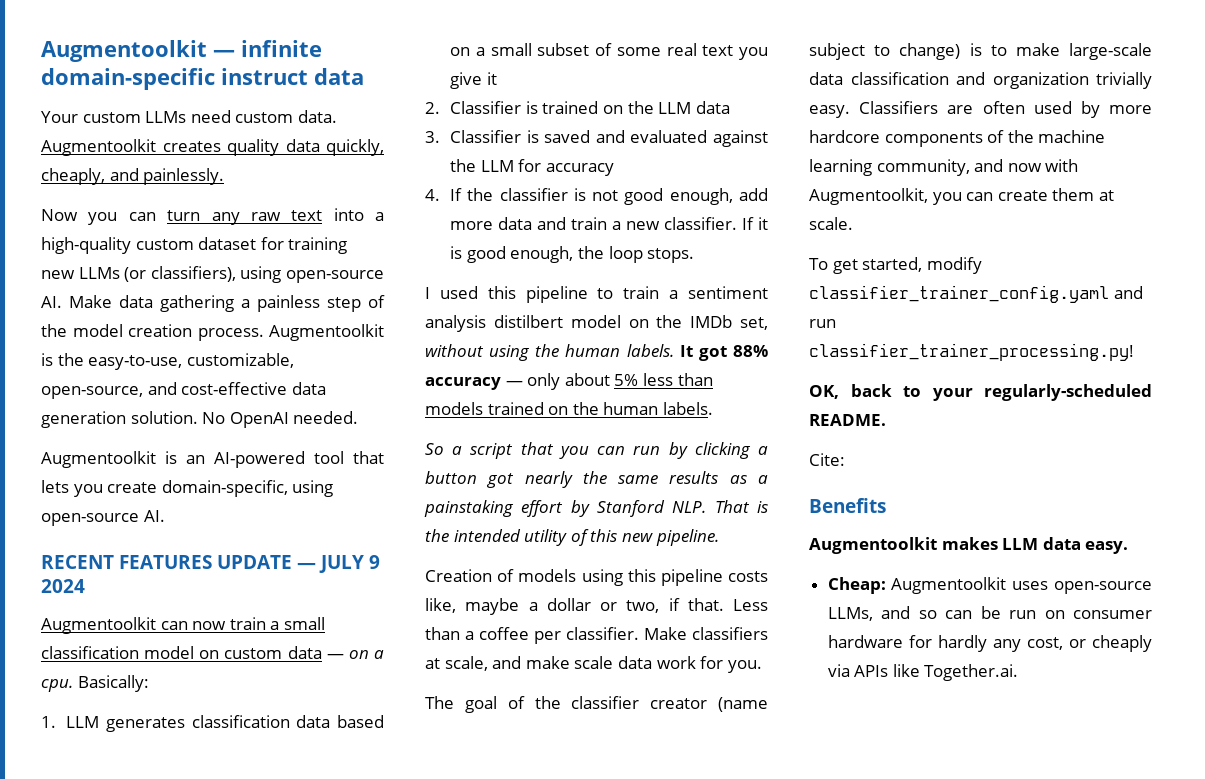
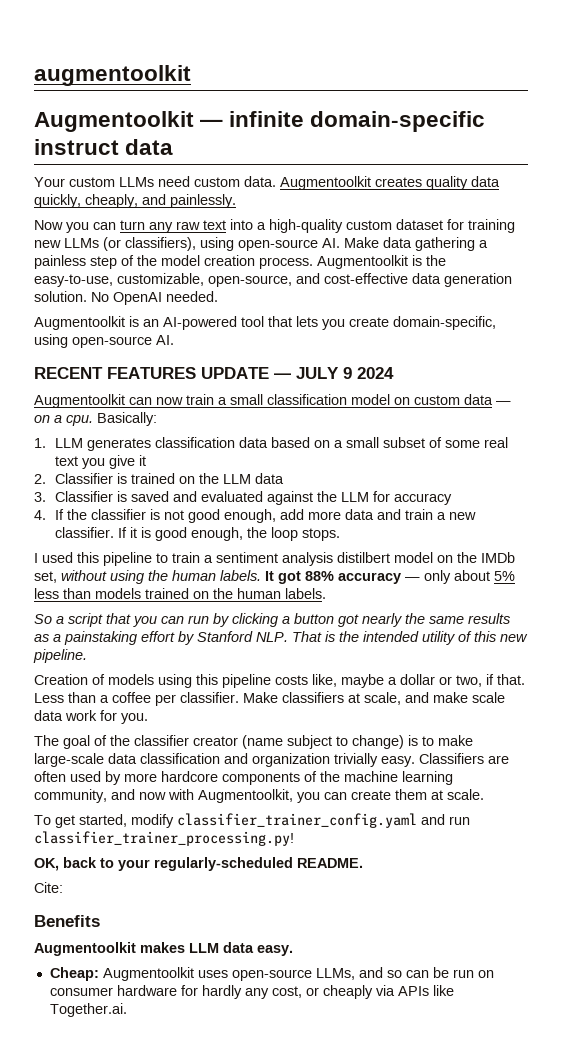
(41, 51) none -> [34,65,191,86] augmentoolkit //

